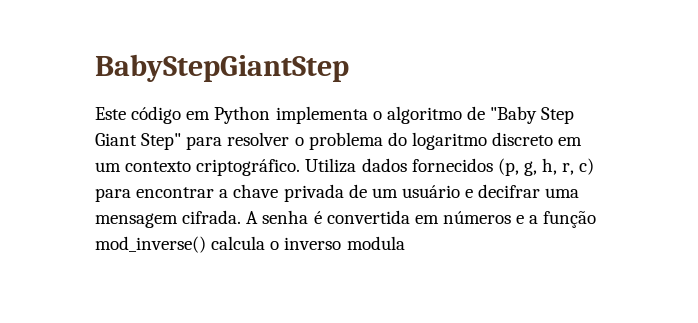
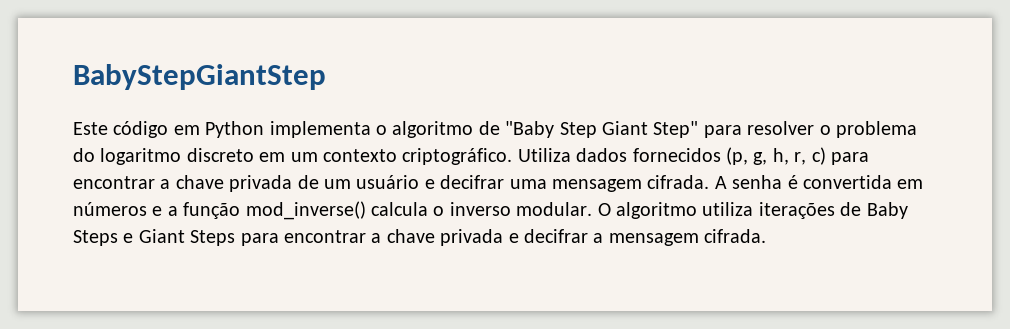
[346,236,405,250] modula -> [516,202,908,219] [73,229,767,246] modular. O algoritmo utiliza iterações de Baby Steps e Giant Steps para encontrar a chave privada e decifrar a mensagem cifrada.

